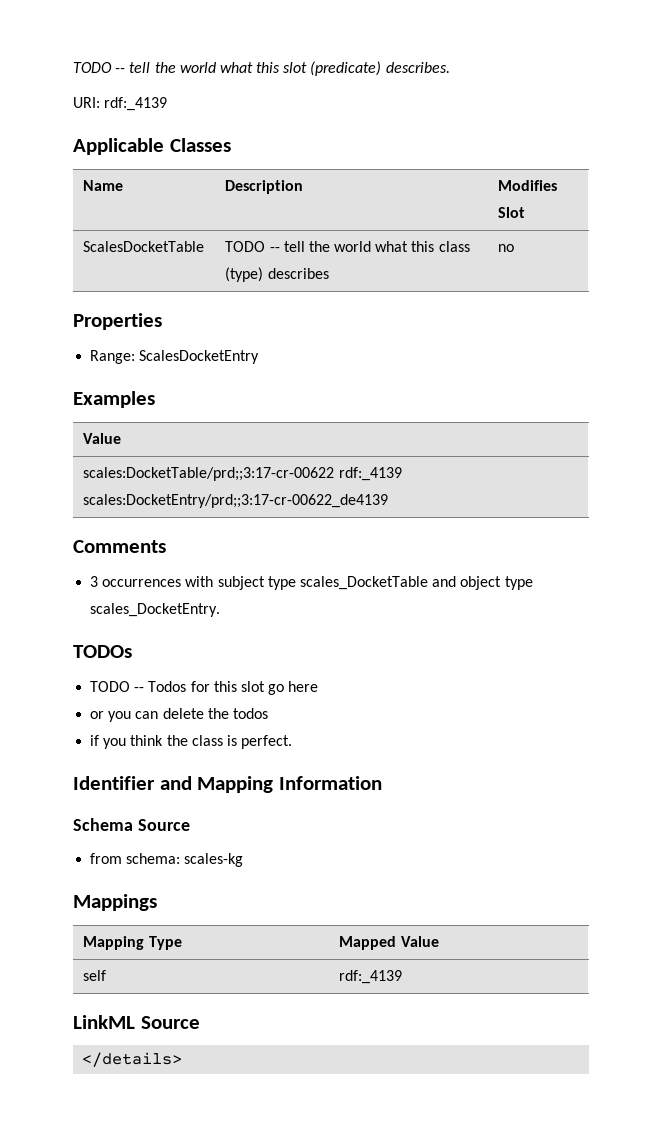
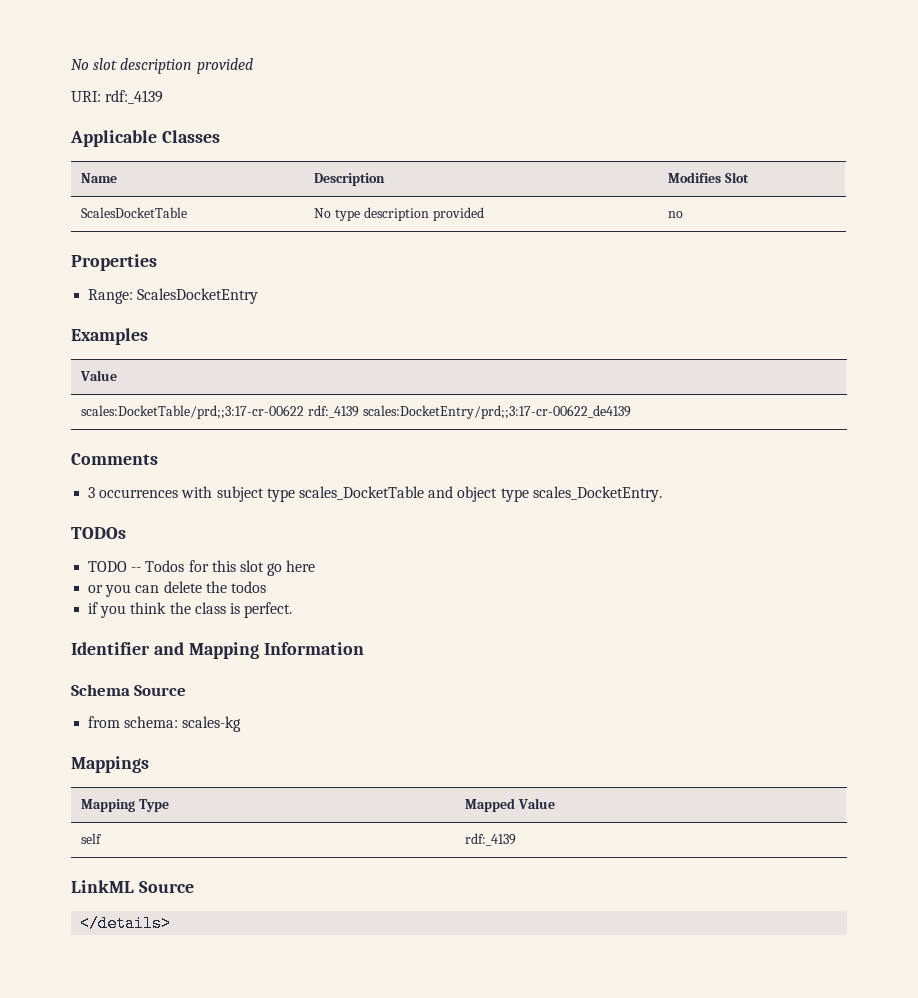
[73,61,450,76] TODO -- tell the world what this slot (predicate) describes. -> [71,58,253,74] No slot description provided
[225,241,470,252] [225,267,329,282] TODO -- tell the world what this class (type) describes -> [314,207,484,221] No type description provided

